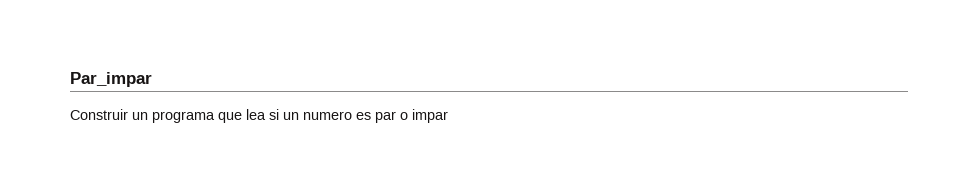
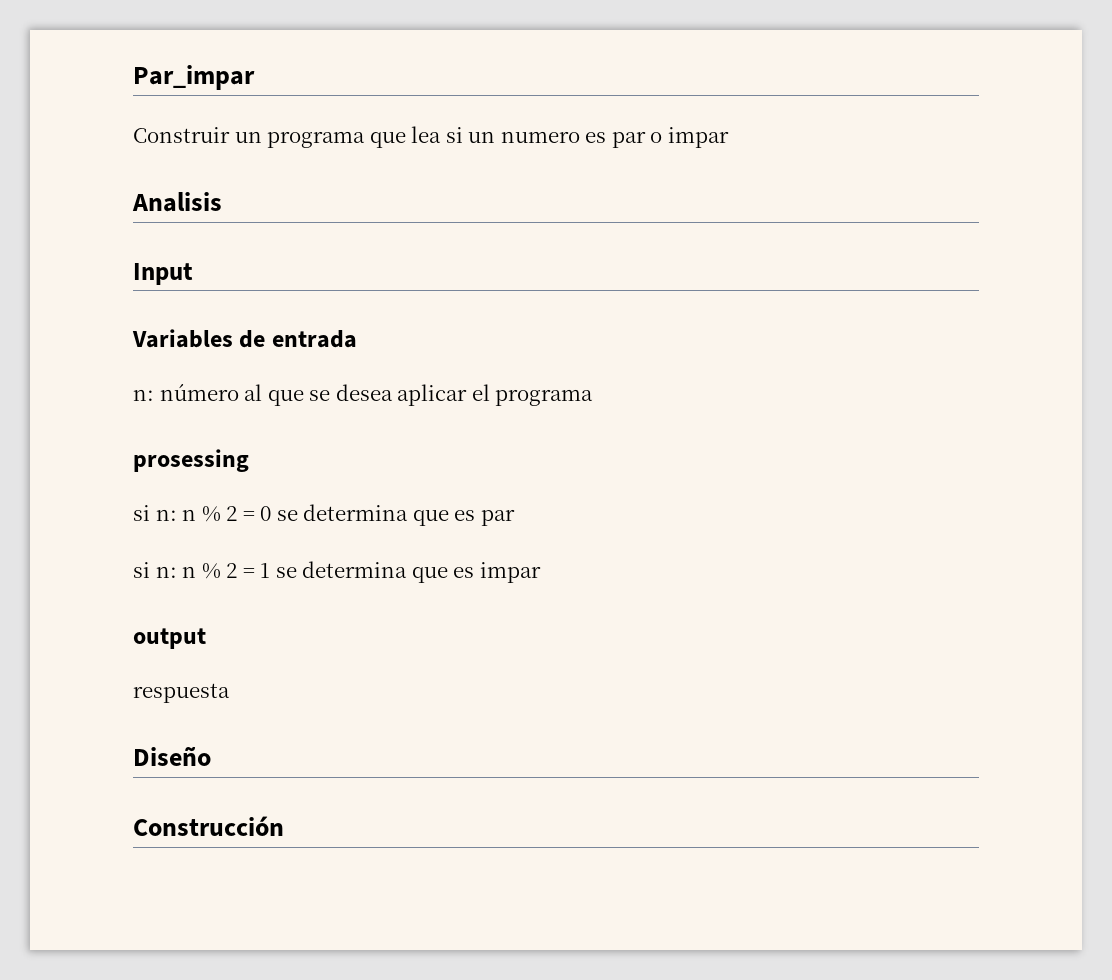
(448, 116) none -> [132,192,222,212] [133,263,193,285] [132,329,357,348] [133,383,594,406] [133,449,249,472] [133,504,515,526] [133,561,541,583] [133,628,206,649] [133,683,230,703] [133,746,211,766] [133,816,284,836] // Analisis // Input // Variables de entrada // n: número al que se desea aplicar el programa // prosessing // si n: n % 2 = 0 se determina que es par // si n: n % 2 = 1 se determina que es impar // output // respuesta // Diseño // Construcción

